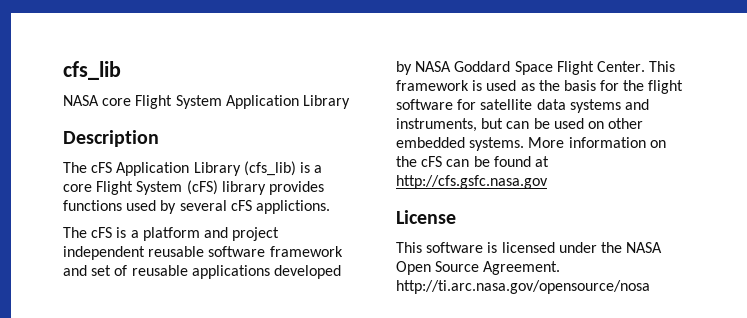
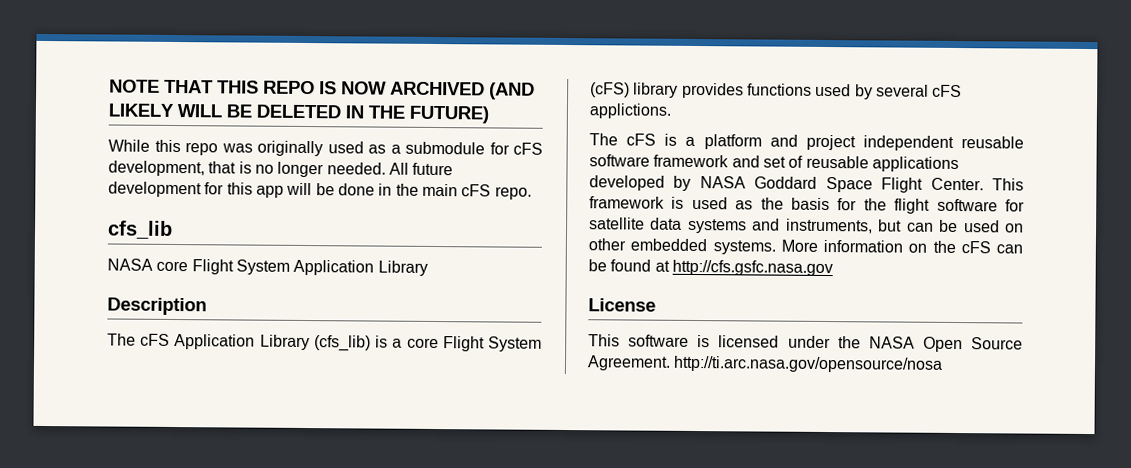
(63, 70) none -> [109,79,535,100] [108,103,489,124] [108,139,543,157] [108,160,454,178] [108,181,532,200] NOTE THAT THIS REPO IS NOW ARCHIVED (AND LIKELY WILL BE DELETED IN THE FUTURE) // While this repo was originally used as a submodule for cFS development, that is no longer needed. All future development for this app will be done in the main cFS repo. //

